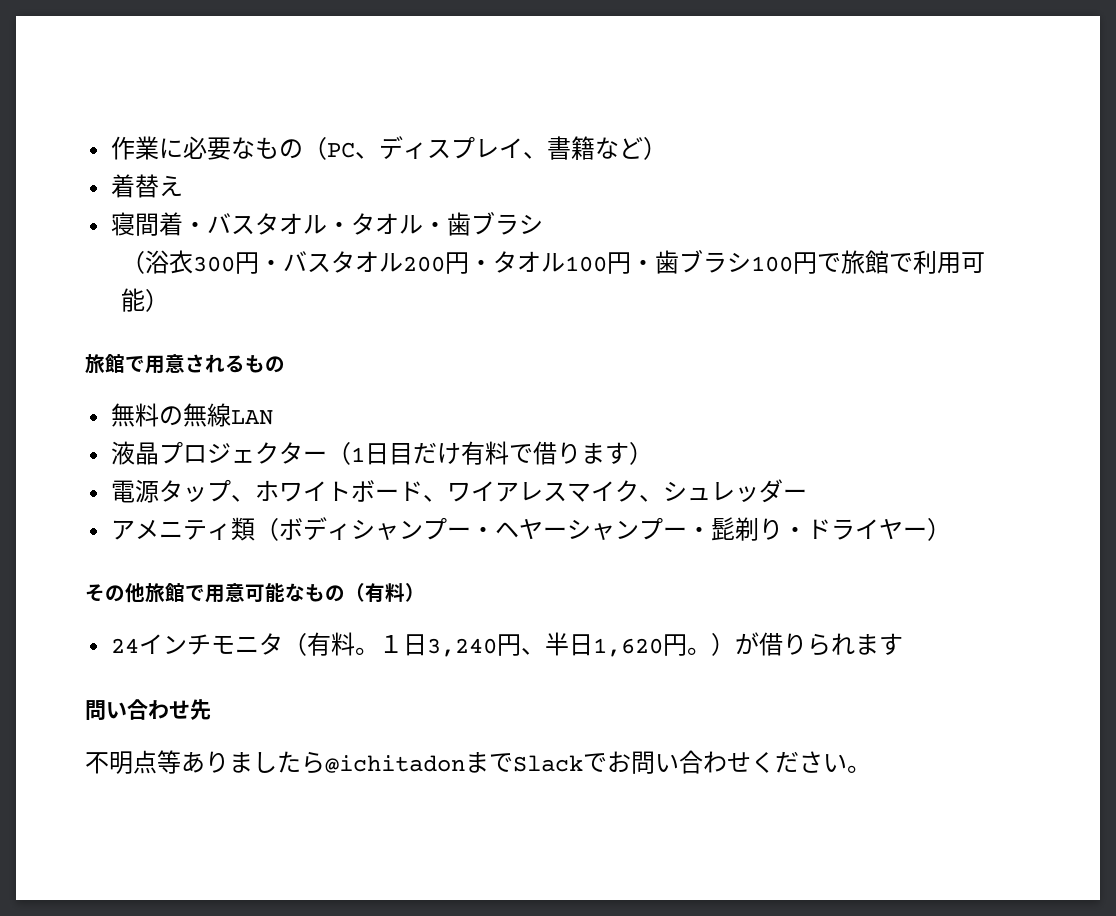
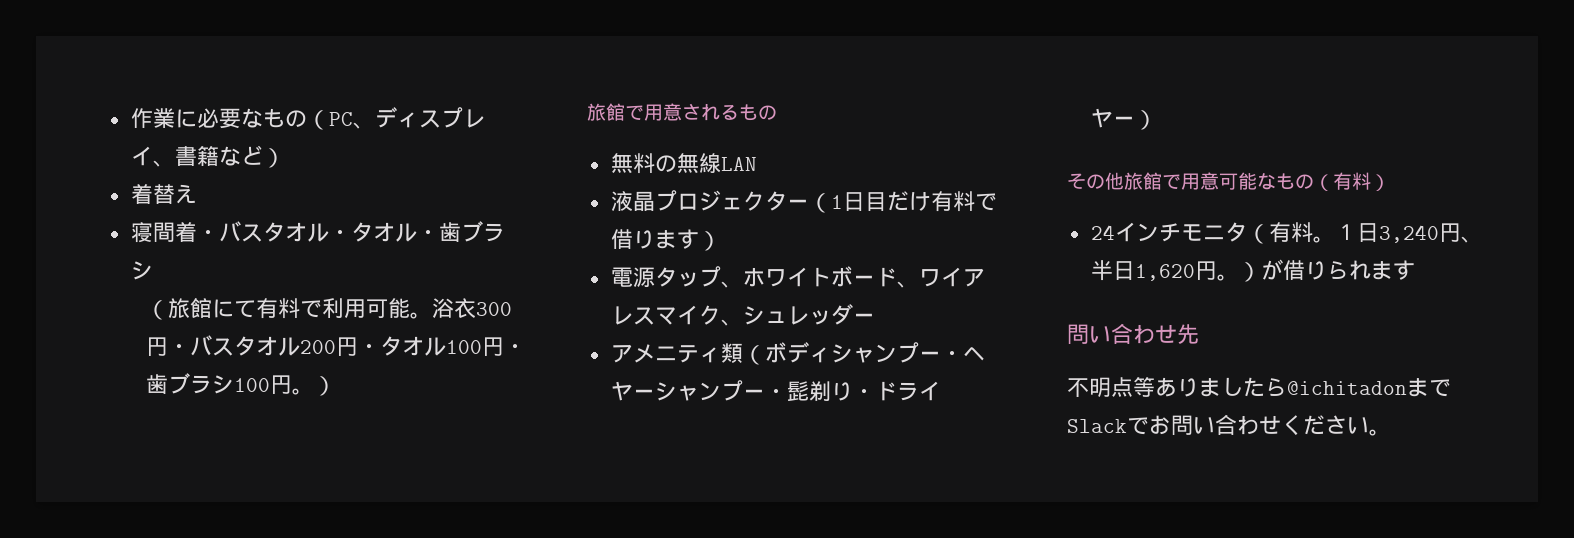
(146, 262) none -> [167,298,432,319] 旅館にて有料で利用可能。
[817,250,986,274] [121,288,146,312] で旅館で利用可能 -> [291,388,314,395] 。

